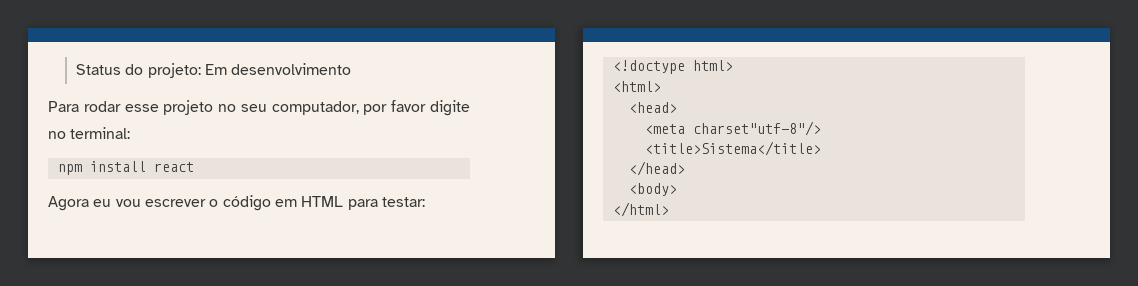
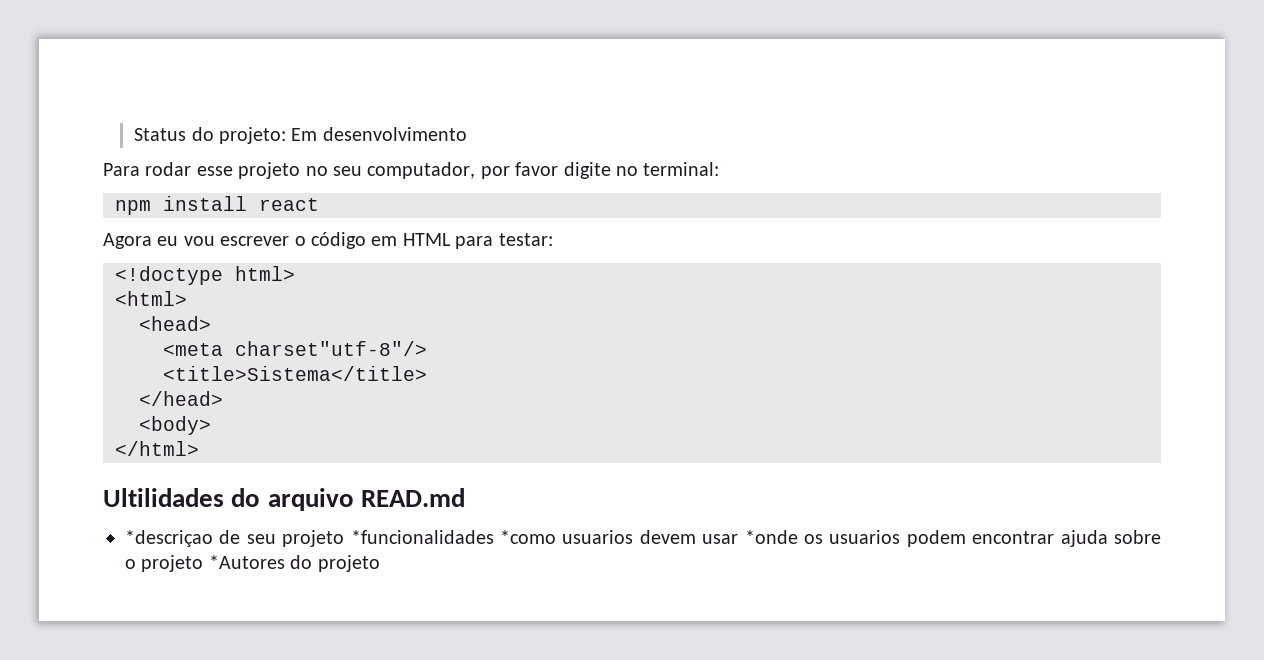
(669, 209) none -> [103,488,465,511] [125,530,1161,547] [125,555,380,572] // Ultilidades do arquivo READ.md // *descriçao de seu projeto *funcionalidades *como usuarios devem usar *onde os usuarios podem encontrar ajuda sobre o projeto *Autores do projeto

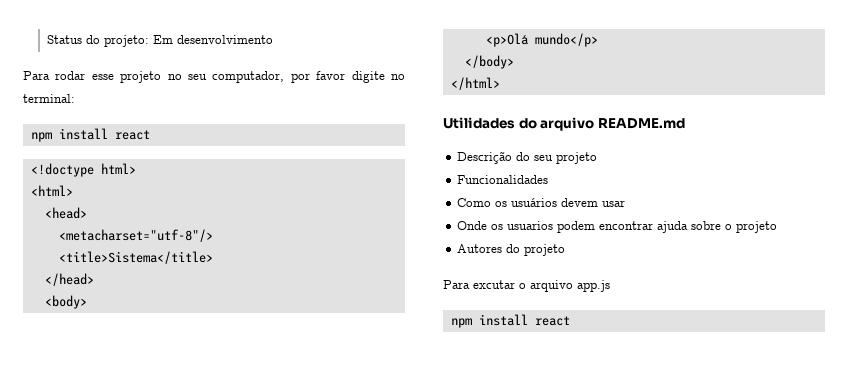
[103,232,553,249] // Agora eu vou escrever o código em HTML para testar: -> (150, 135) none
[163,341,427,356] <meta charset"utf-8"/> -> [58,229,213,242] <metacharset="utf-8"/>
(211, 425) none -> [485,33,598,47] [464,55,514,69] // <p>Olá mundo</p> // </body>
[103,488,224,507] Ultilidades -> [443,117,515,129] Utilidades
[360,488,465,507] [125,530,241,547] READ.md // *descriçao de -> [597,118,685,129] [457,151,531,164] README.md // Descrição do
[350,530,634,544] *funcionalidades *como usuarios -> [457,175,549,184] [457,198,558,207] // Funcionalidades // Como os usuários
[744,530,798,544] *onde -> [457,221,488,230] // Onde
[208,555,285,569] *Autores -> [457,244,503,253] // Autores
(380, 563) none -> [443,280,610,292] [450,314,570,328] // Para excutar o arquivo app.js // npm install react

